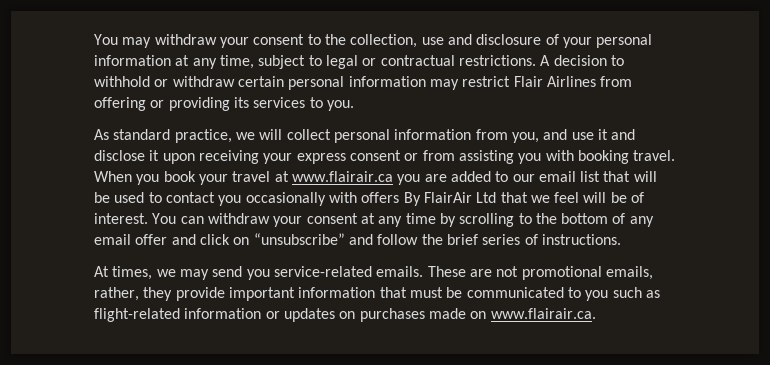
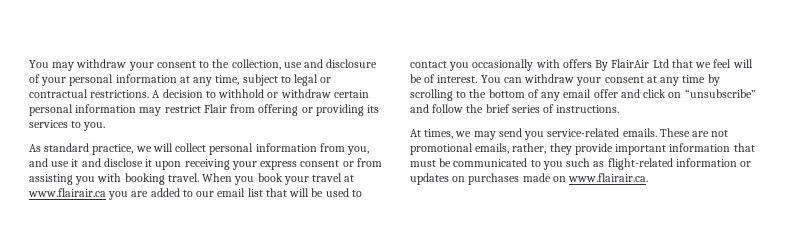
[546,76,596,87] Airlines -> (227, 108) none

